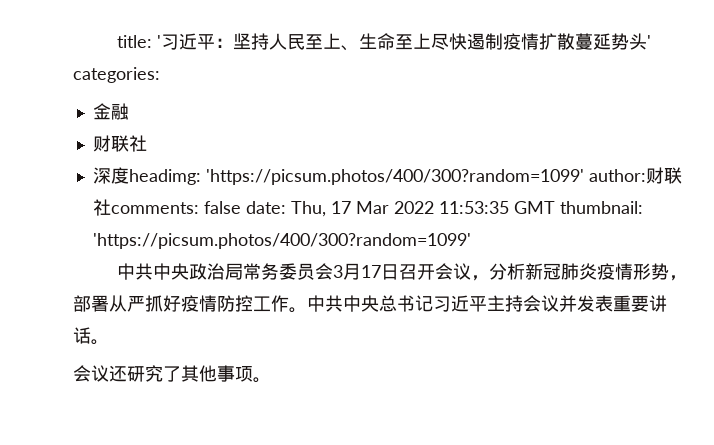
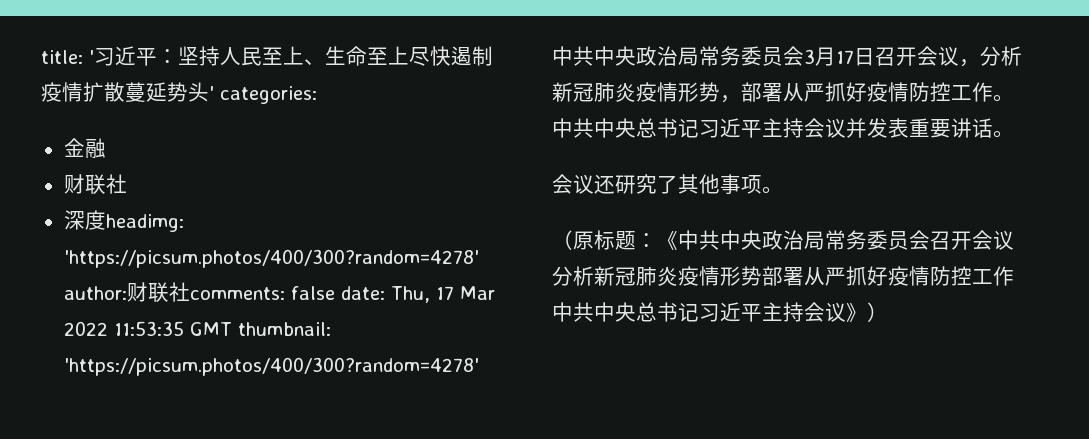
[205,169,584,185] 'https://picsum.photos/400/300?random=1099' -> [63,249,479,268] 'https://picsum.photos/400/300?random=4278'
[92,233,471,249] 'https://picsum.photos/400/300?random=1099' -> [63,357,479,376] 'https://picsum.photos/400/300?random=4278'
(271, 380) none -> [552,230,1014,250] [552,266,1014,286] [552,302,888,322] // （原标题：《中共中央政治局常务委员会召开会议分析新冠肺炎疫情形势部署从严抓好疫情防控工作中共中央总书记习近平主持会议》）

